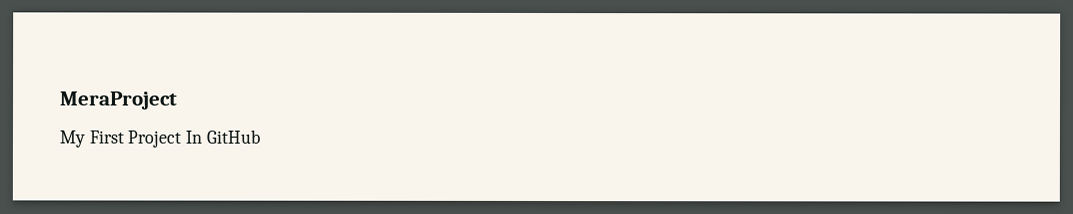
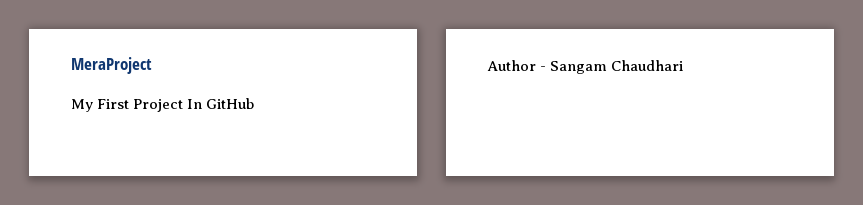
(260, 136) none -> [487,60,684,74] // Author - Sangam Chaudhari

